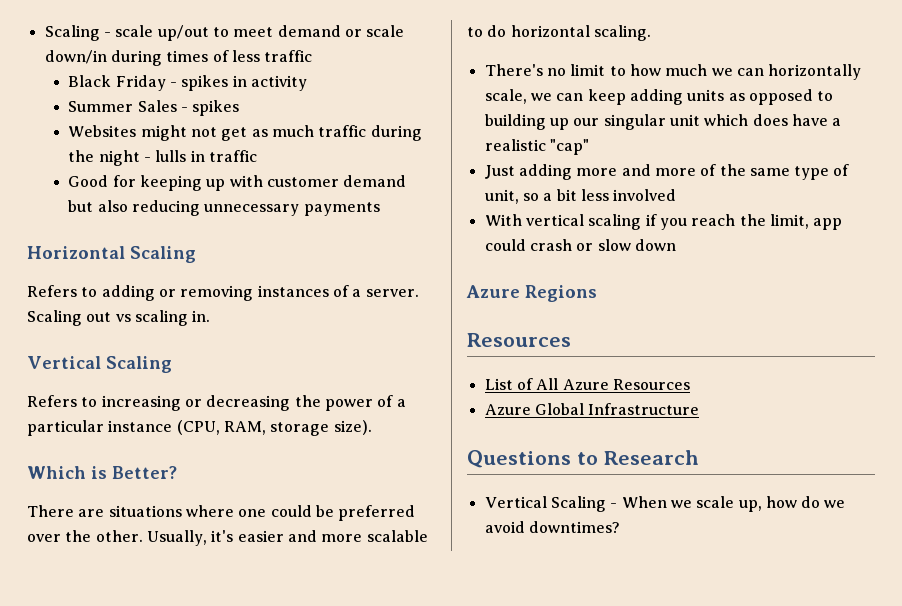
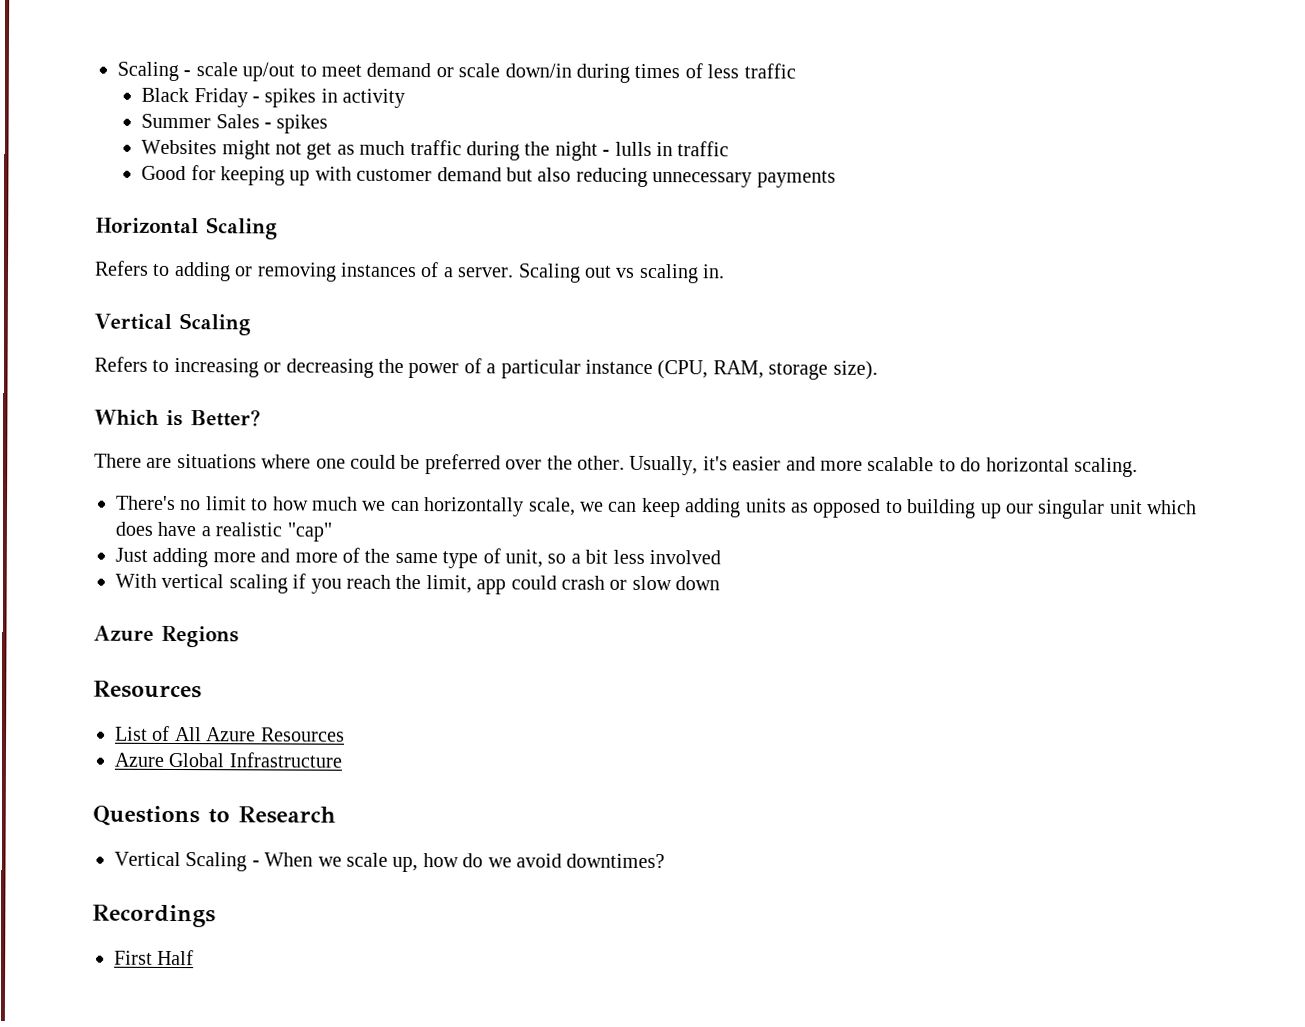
(620, 527) none -> [92,904,216,928] [114,949,195,966] // Recordings // First Half

